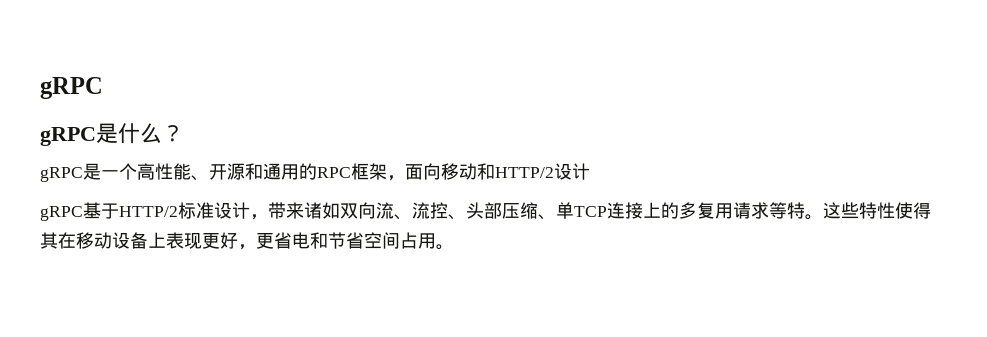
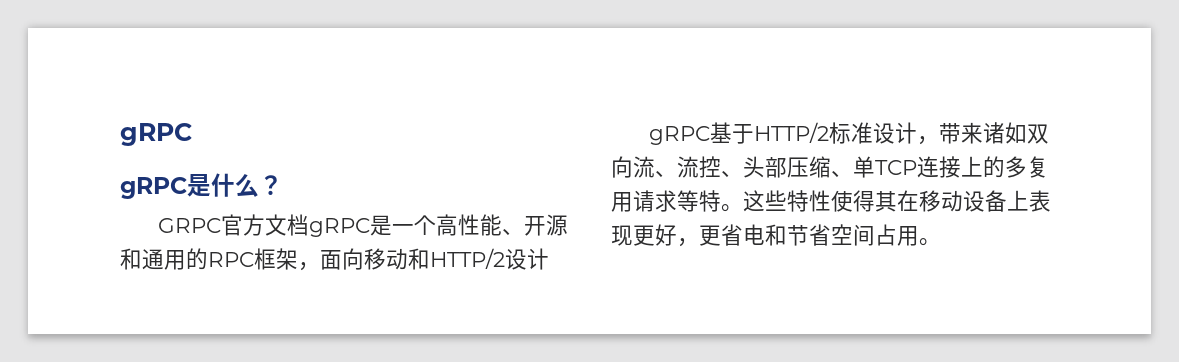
(184, 133) none -> [157,214,309,236] GRPC官方文档

